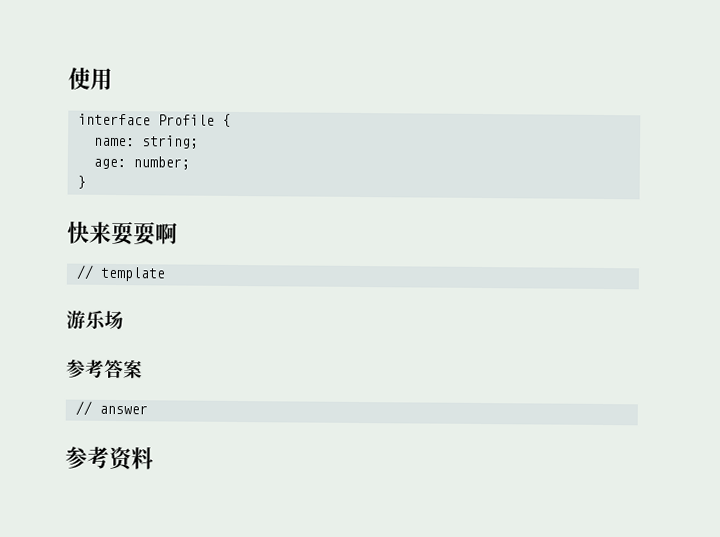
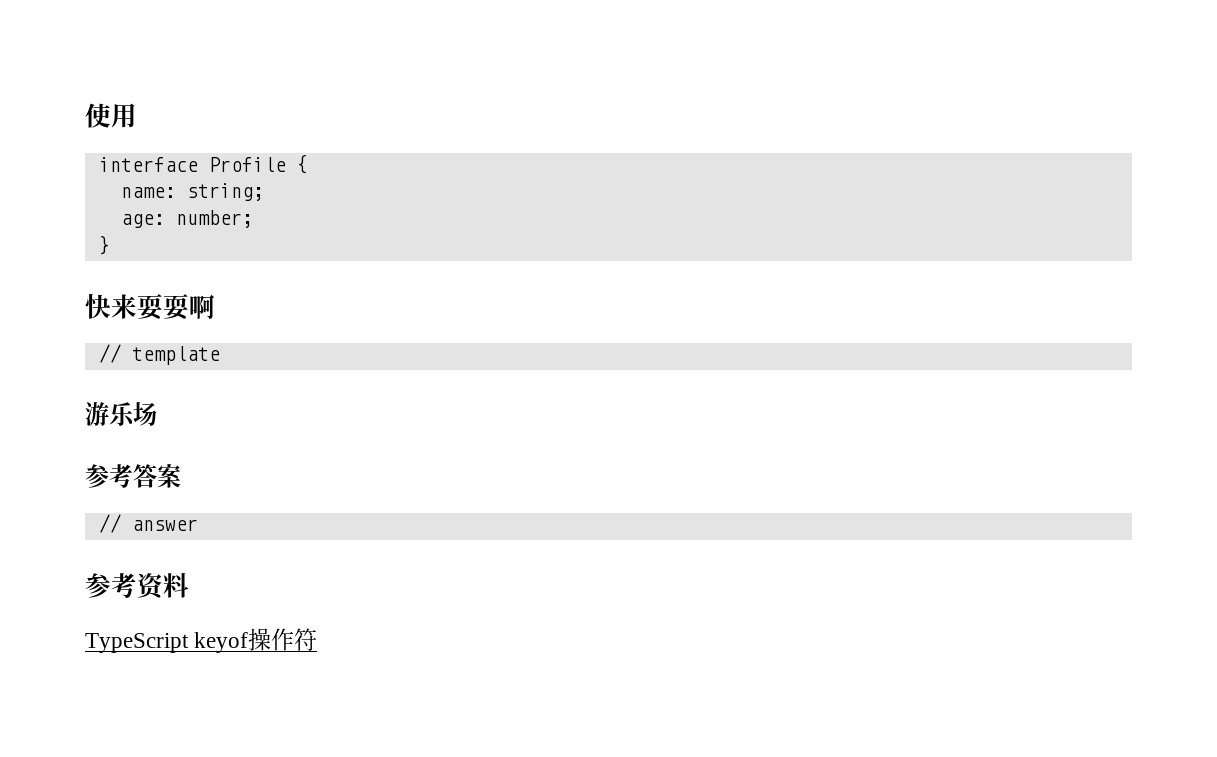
(154, 458) none -> [85,628,318,653] // TypeScript keyof操作符

